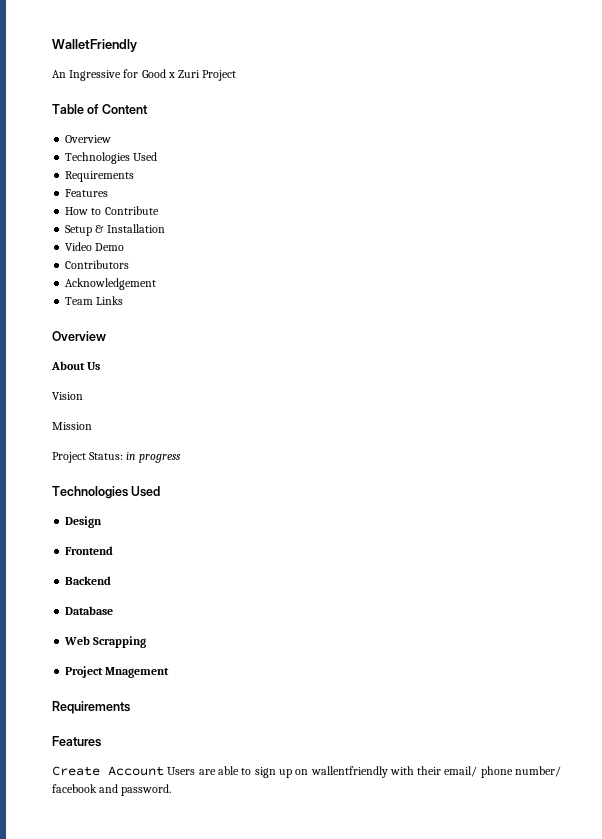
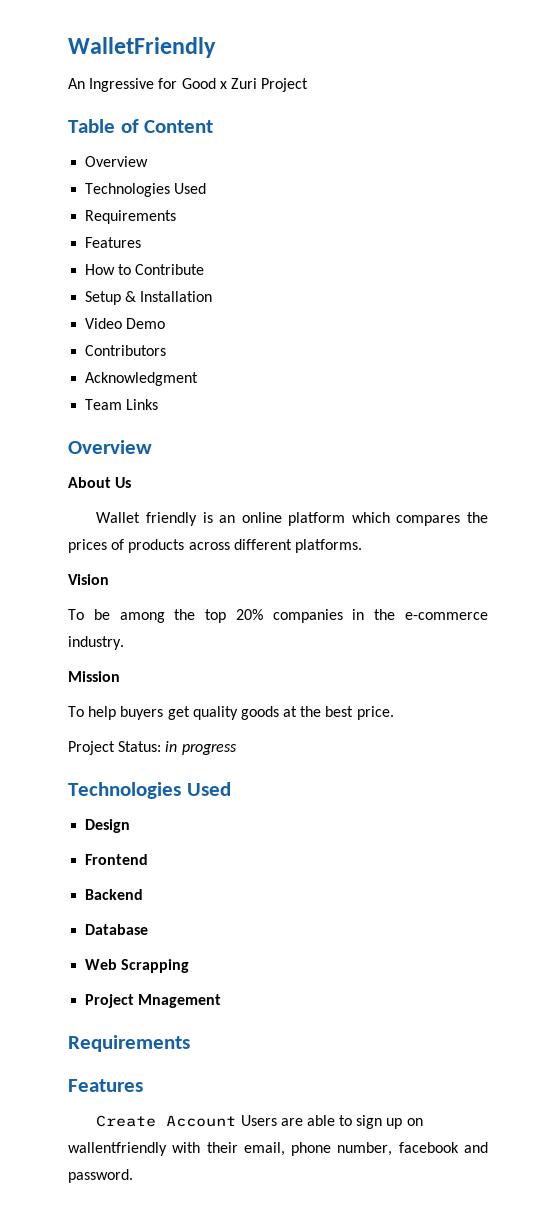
[65,278,157,290] Acknowledgement -> [85,372,199,386] Acknowledgment
[52,392,83,400] [52,422,92,430] Vision // Mission -> [96,512,488,526] [68,539,362,553] [68,574,109,585] [68,609,488,623] [68,636,124,650] [68,671,120,682] [68,706,394,720] Wallet friendly is an online platform which compares the prices of products across different platforms. // Vision // To be among the top 20% companies in the e-commerce industry. // Mission // To help buyers get quality goods at the best price.
[444,766,562,778] email/ phone number/ -> [243,1142,393,1156] email, phone number,

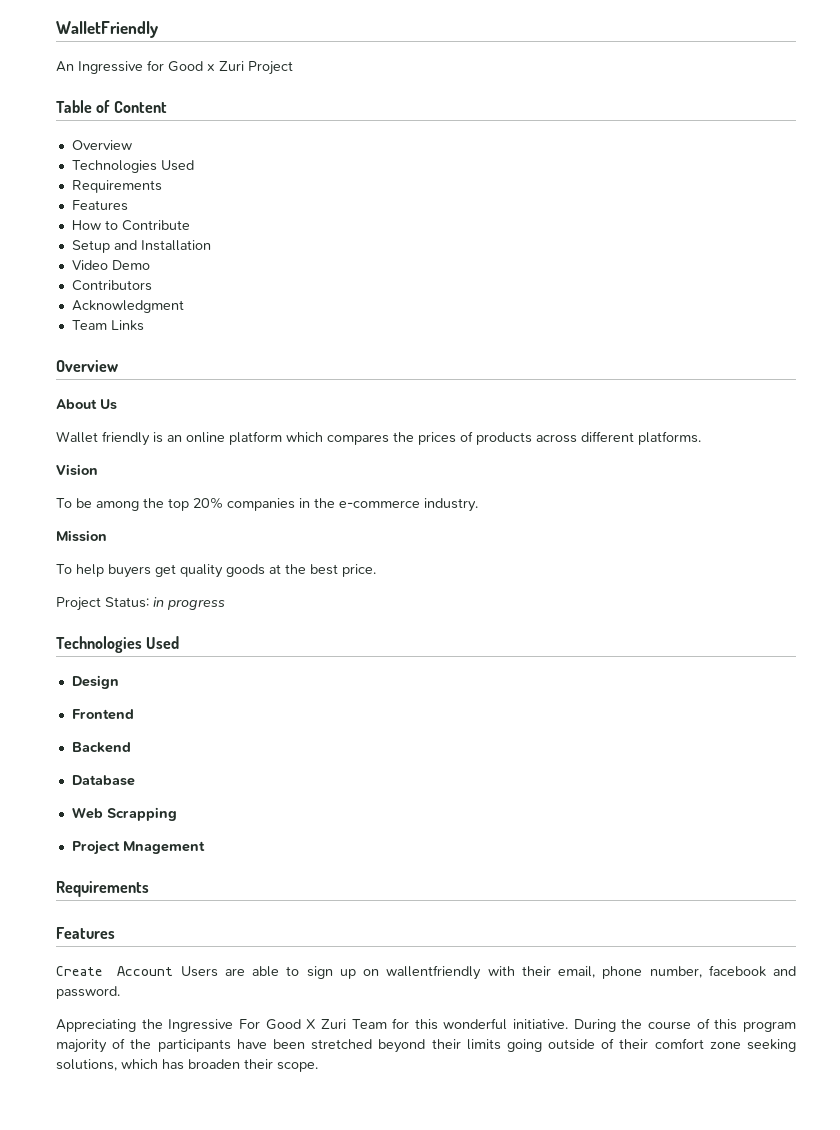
[125,291,137,302] & -> [113,240,137,250] and
(133, 1176) none -> [56,1018,796,1032] [56,1038,796,1053] [56,1059,318,1072] // Appreciating the Ingressive For Good X Zuri Team for this wonderful initiative. During the course of this program majority of the participants have been stretched beyond their limits going outside of their comfort zone seeking solutions, which has broaden their scope.

